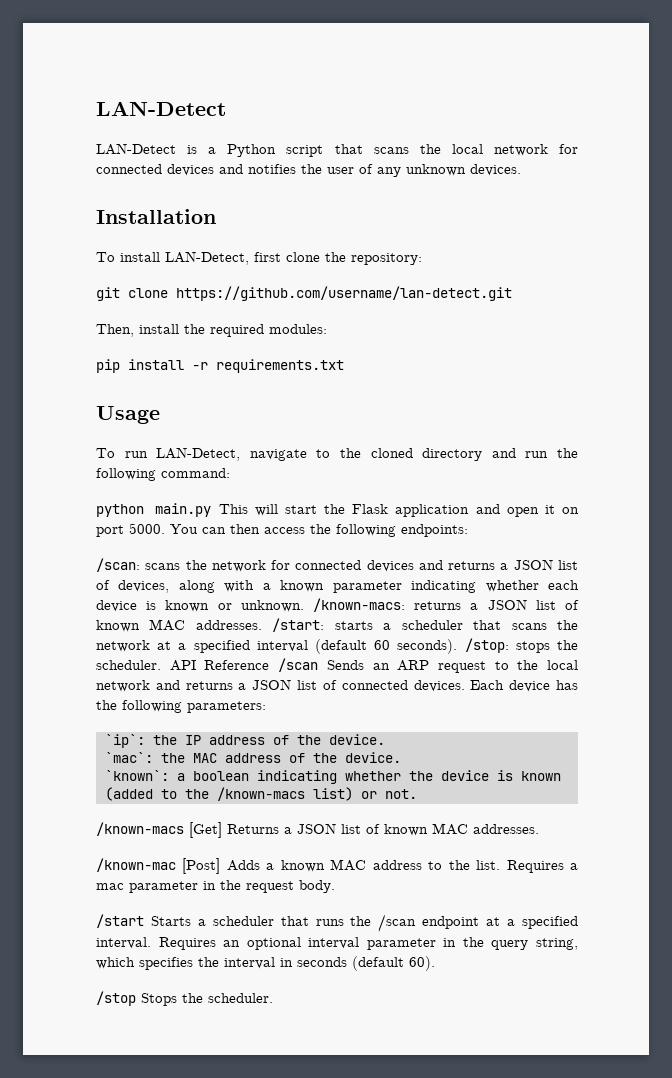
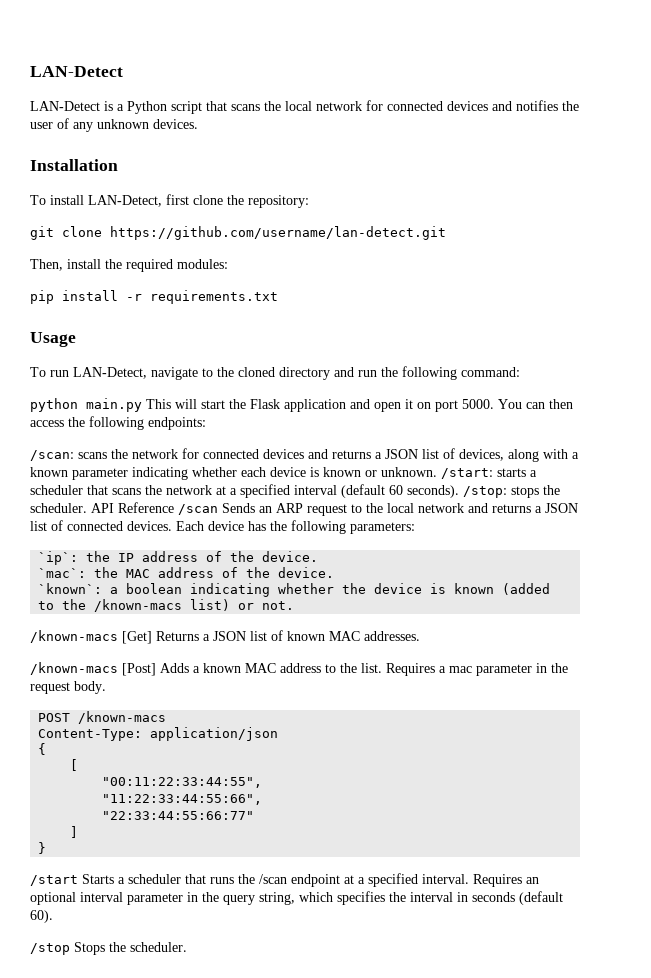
[313,598,579,612] [96,619,262,632] /known-macs: returns a JSON list of known MAC addresses. -> (437, 472) none
[96,858,176,872] /known-mac -> [30,662,118,675] /known-macs
(335, 886) none -> [38,711,167,724] [38,727,279,741] [38,743,47,755] [70,759,79,771] [102,777,263,788] [102,794,263,805] [102,811,255,820] [70,826,79,838] [38,842,47,854] // POST /known-macs // Content-Type: application/json // { // [ // "00:11:22:33:44:55", // "11:22:33:44:55:66", // "22:33:44:55:66:77" // ] // }

